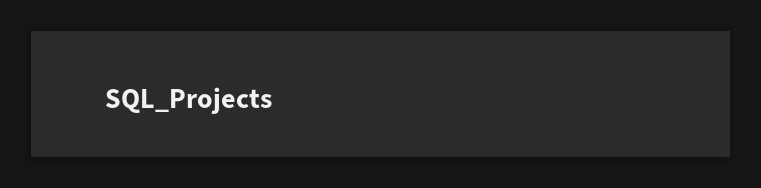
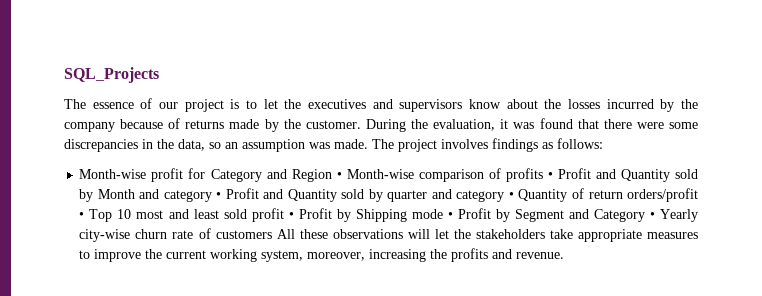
(272, 100) none -> [64,98,698,112] [64,118,699,132] [64,138,603,152] [79,168,698,182] [79,188,698,202] [79,208,698,222] [79,228,698,242] [79,248,565,262] // The essence of our project is to let the executives and supervisors know about the losses incurred by the company because of returns made by the customer. During the evaluation, it was found that there were some discrepancies in the data, so an assumption was made. The project involves findings as follows: // Month-wise profit for Category and Region • Month-wise comparison of profits • Profit and Quantity sold by Month and category • Profit and Quantity sold by quarter and category • Quantity of return orders/profit • Top 10 most and least sold profit • Profit by Shipping mode • Profit by Segment and Category • Yearly city-wise churn rate of customers All these observations will let the stakeholders take appropriate measures to improve the current working system, moreover, increasing the profits and revenue.

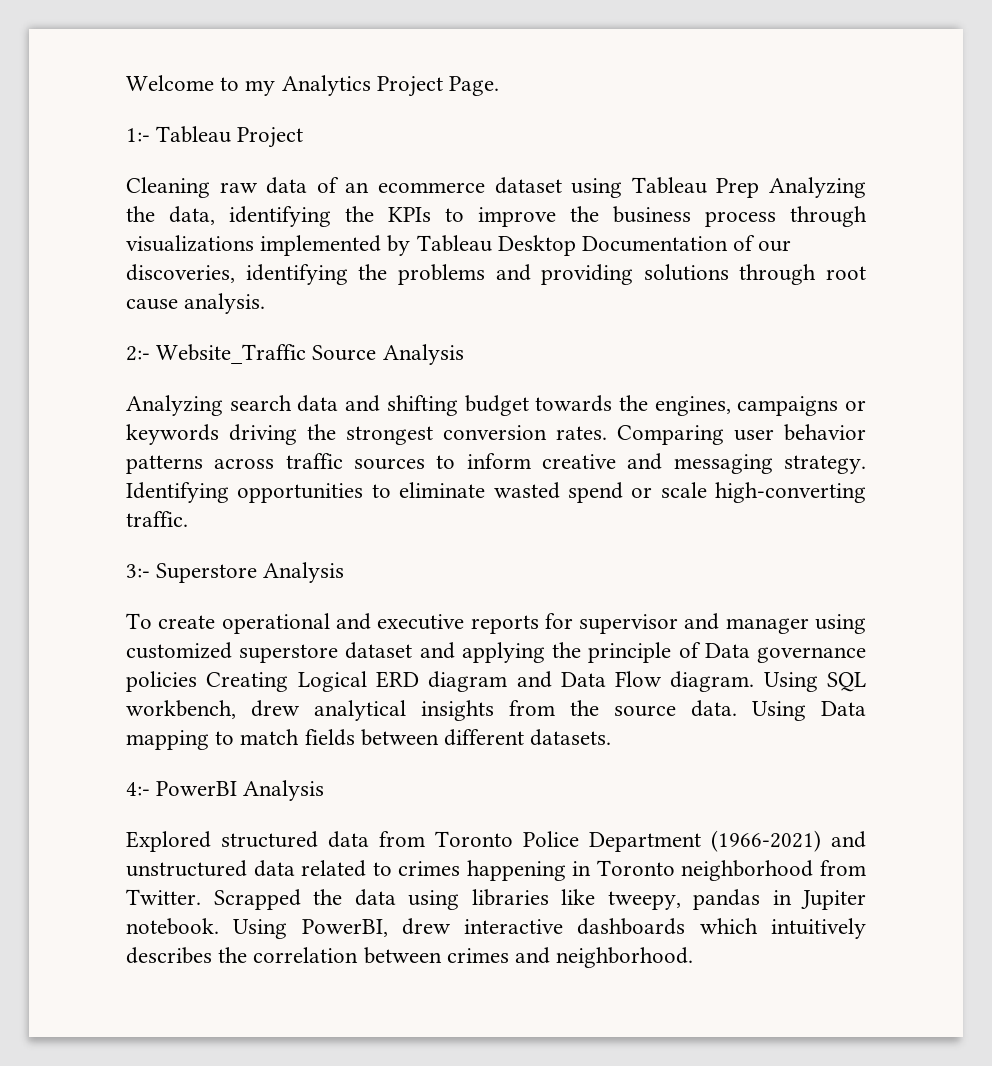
[64,67,159,83] [64,98,698,112] [64,118,699,132] [64,138,603,152] [79,168,698,182] [79,188,698,202] [79,208,698,222] [79,228,698,242] [79,248,565,262] SQL_Projects // The essence of our project is to let the executives and supervisors know about the losses incurred by the company because of returns made by the customer. During the evaluation, it was found that there were some discrepancies in the data, so an assumption was made. The project involves findings as follows: // Month-wise profit for Category and Region • Month-wise comparison of profits • Profit and Quantity sold by Month and category • Profit and Quantity sold by quarter and category • Quantity of return orders/profit • Top 10 most and least sold profit • Profit by Shipping mode • Profit by Segment and Category • Yearly city-wise churn rate of customers All these observations will let the stakeholders take appropriate measures to improve the current working system, moreover, increasing the profits and revenue. -> [126,75,500,97] [126,126,304,148] [126,177,867,198] [126,206,867,227] [126,235,792,256] [126,264,866,285] [126,293,266,314] [126,344,464,365] [126,395,866,416] [126,424,866,445] [126,453,866,474] [126,482,866,503] [126,511,188,527] [126,562,345,583] [126,613,866,634] [126,642,866,663] [126,671,866,692] [126,700,866,721] [126,729,612,750] [126,780,325,801] [126,830,866,852] [126,860,866,881] [126,889,866,910] [126,918,866,939] [126,947,694,968] Welcome to my Analytics Project Page. // 1:- Tableau Project // Cleaning raw data of an ecommerce dataset using Tableau Prep Analyzing the data, identifying the KPIs to improve the business process through visualizations implemented by Tableau Desktop Documentation of our discoveries, identifying the problems and providing solutions through root cause analysis. // 2:- Website_Traffic Source Analysis // Analyzing search data and shifting budget towards the engines, campaigns or keywords driving the strongest conversion rates. Comparing user behavior patterns across traffic sources to inform creative and messaging strategy. Identifying opportunities to eliminate wasted spend or scale high-converting traffic. // 3:- Superstore Analysis // To create operational and executive reports for supervisor and manager using customized superstore dataset and applying the principle of Data governance policies Creating Logical ERD diagram and Data Flow diagram. Using SQL workbench, drew analytical insights from the source data. Using Data mapping to match fields between different datasets. // 4:- PowerBI Analysis // Explored structured data from Toronto Police Department (1966-2021) and unstructured data related to crimes happening in Toronto neighborhood from Twitter. Scrapped the data using libraries like tweepy, pandas in Jupiter notebook. Using PowerBI, drew interactive dashboards which intuitively describes the correlation between crimes and neighborhood.

